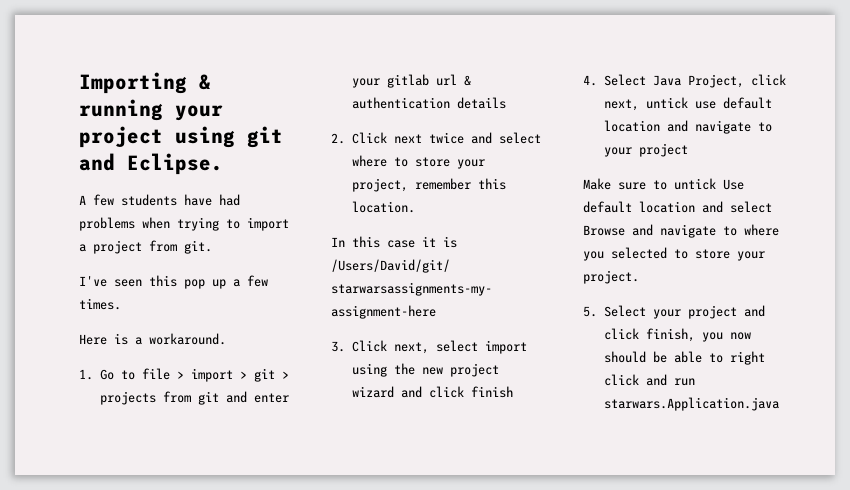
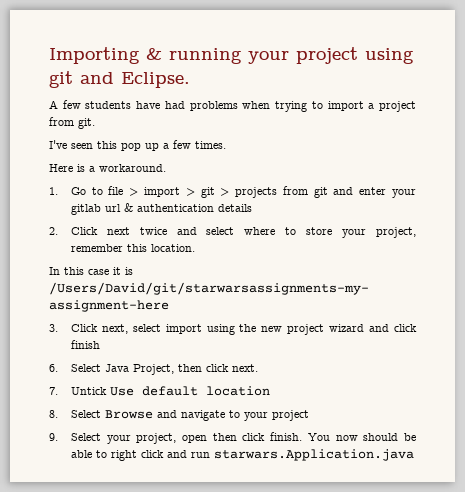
[583,75,597,86] 4. -> [49,364,58,372] 6.
[750,74,786,86] [603,97,772,111] [603,120,660,132] click next, untick use default location -> [177,364,258,372] [49,386,270,396] [49,410,153,419] then click next. // 7. Untick Use default location // 8. Select Browse
[583,178,744,190] [583,201,772,213] [583,224,779,238] [583,247,765,261] [583,270,639,284] [583,305,765,319] [603,328,723,342] Make sure to untick Use default location and select Browse and navigate to where you selected to store your project. // 5. Select your project and click finish, you -> [49,432,330,444] 9. Select your project, open then click finish. You

